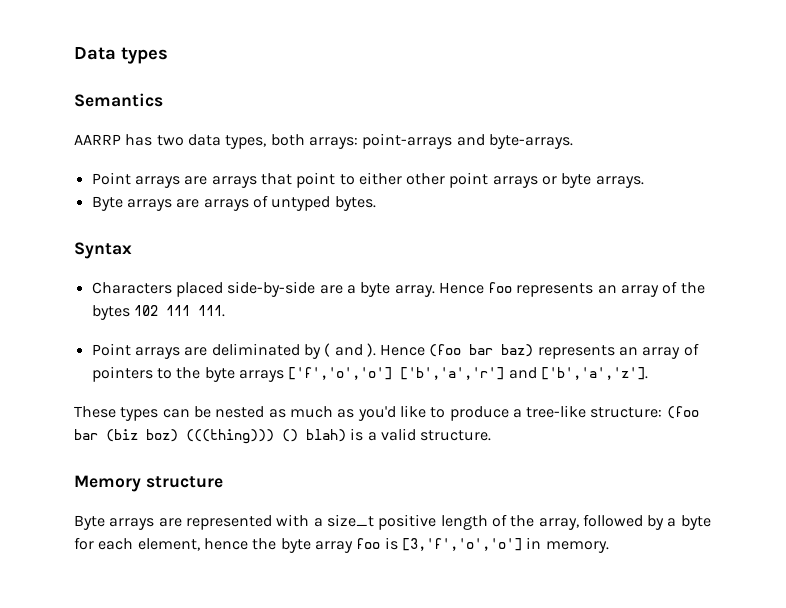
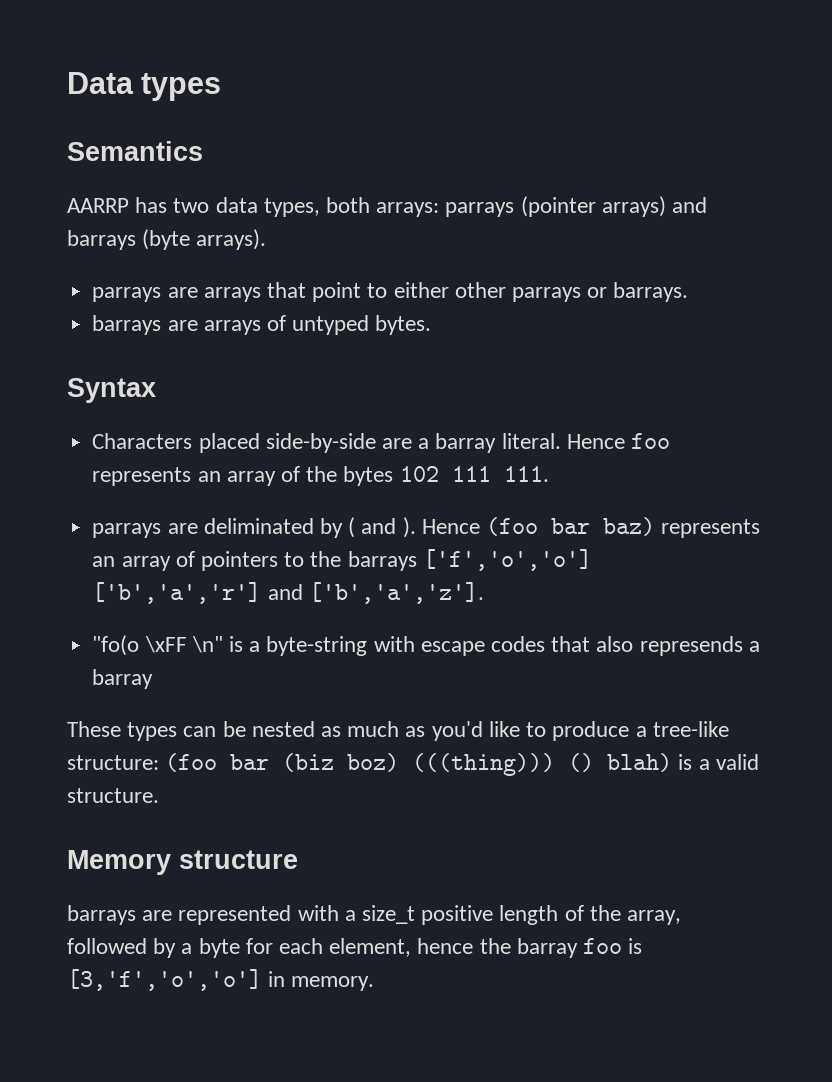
[362,133,573,149] [91,172,180,188] point-arrays and byte-arrays. // Point arrays -> [445,196,708,217] [67,229,267,250] [92,287,162,302] parrays (pointer arrays) and barrays (byte arrays). // parrays
[449,172,644,188] [91,196,172,211] point arrays or byte arrays. // Byte arrays -> [511,282,689,302] [92,315,162,335] parrays or barrays. // barrays
[360,282,435,297] byte array. -> [435,433,561,453] barray literal.
[91,343,180,359] Point arrays -> [92,523,162,538] parrays
[204,367,284,382] byte arrays -> [347,551,417,571] barrays
(648, 373) none -> [92,635,760,656] [92,669,154,689] // "fo(o \xFF \n" is a byte-string with escape codes that also represends a barray
[74,515,155,530] Byte arrays -> [67,905,136,925] barrays
[280,538,353,553] byte array -> [516,938,578,958] barray

